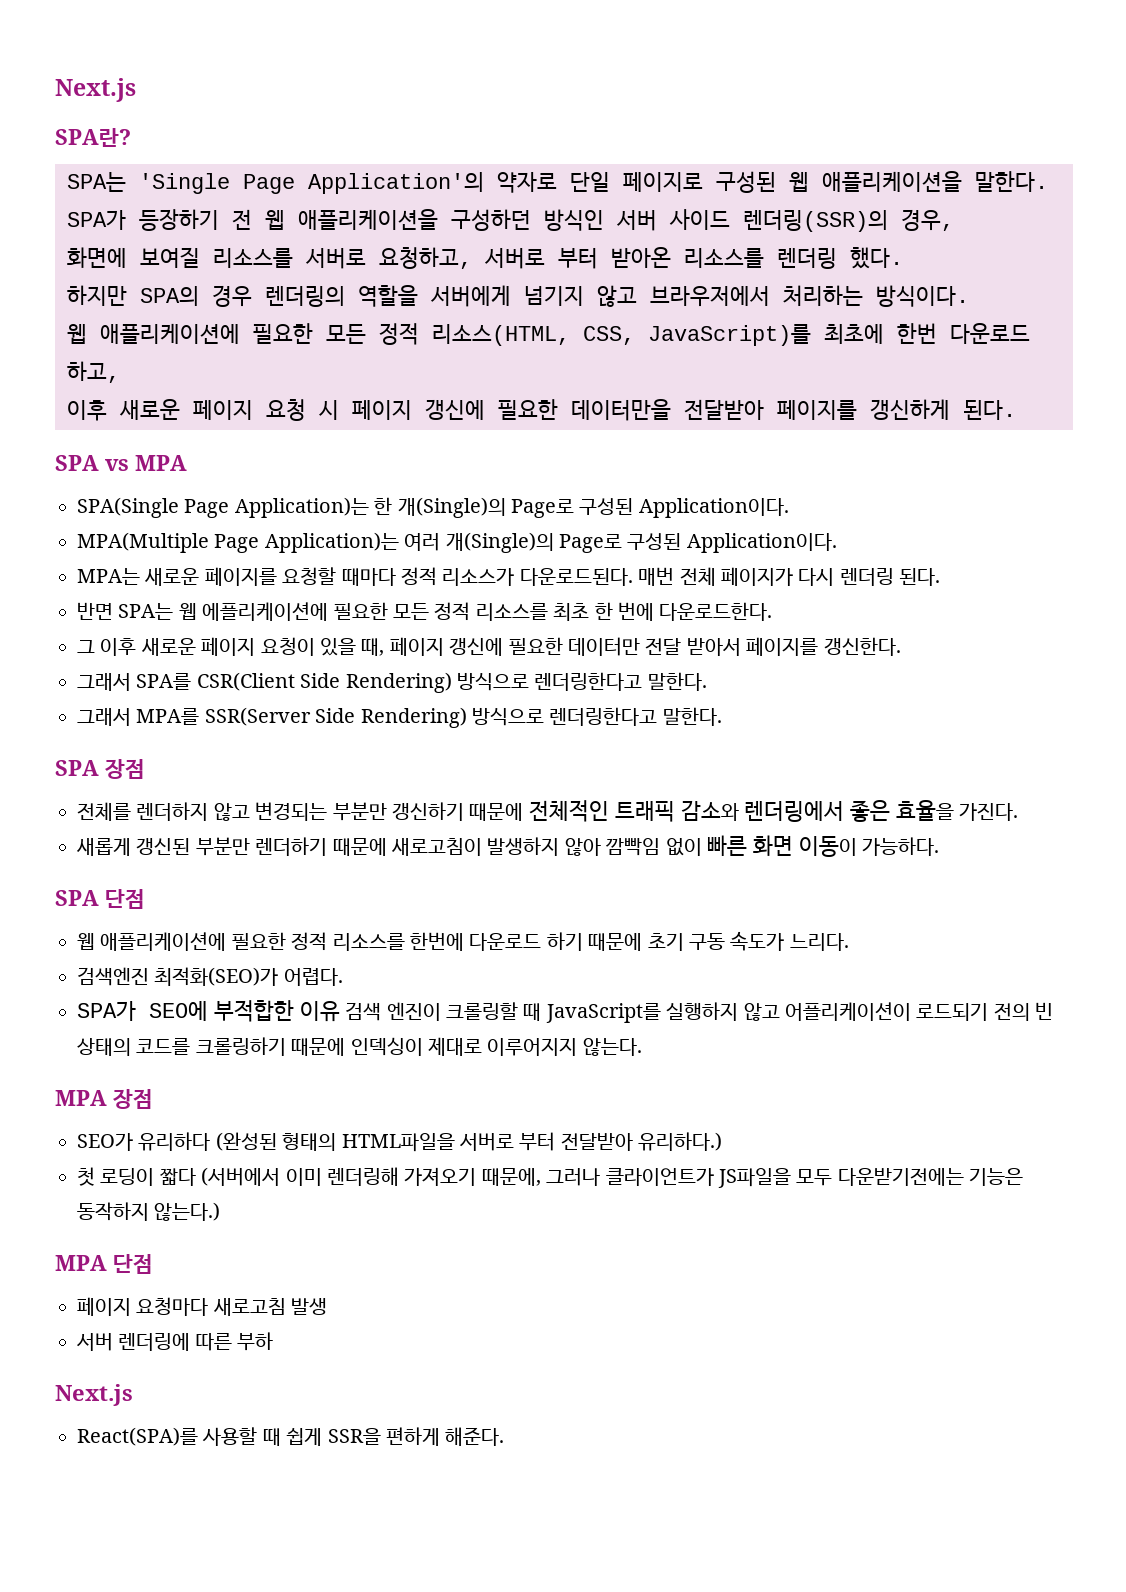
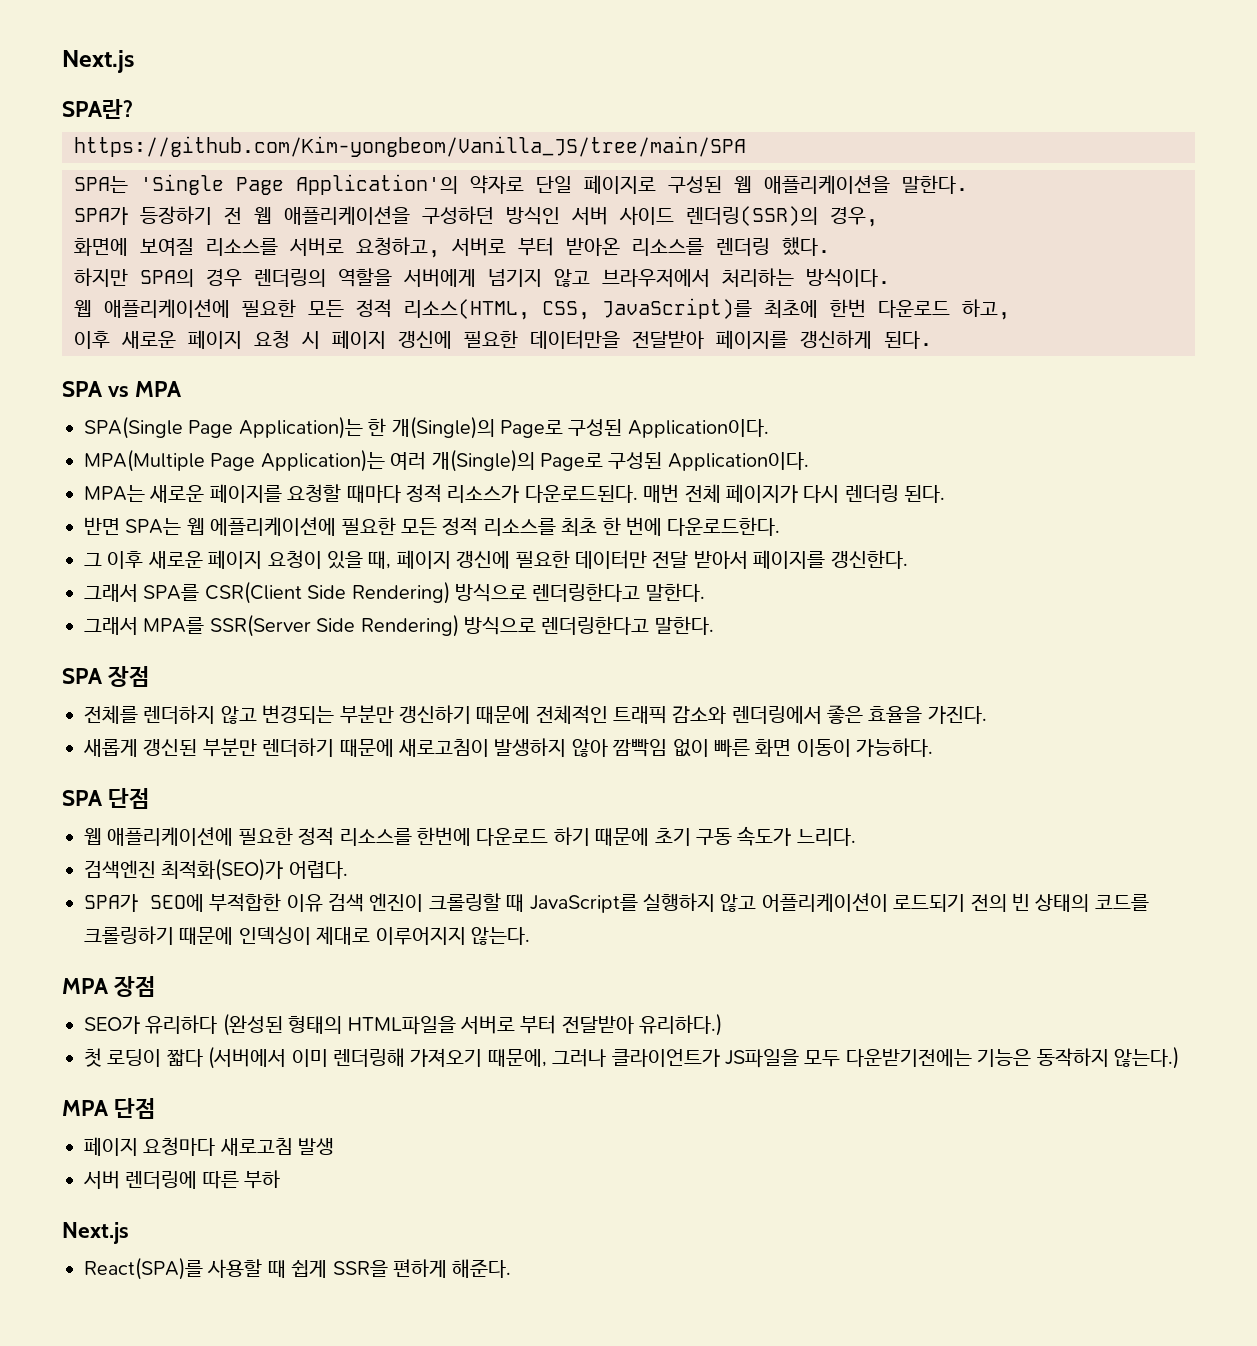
(131, 137) none -> [74,136,746,157] // https://github.com/Kim-yongbeom/Vanilla_JS/tree/main/SPA

